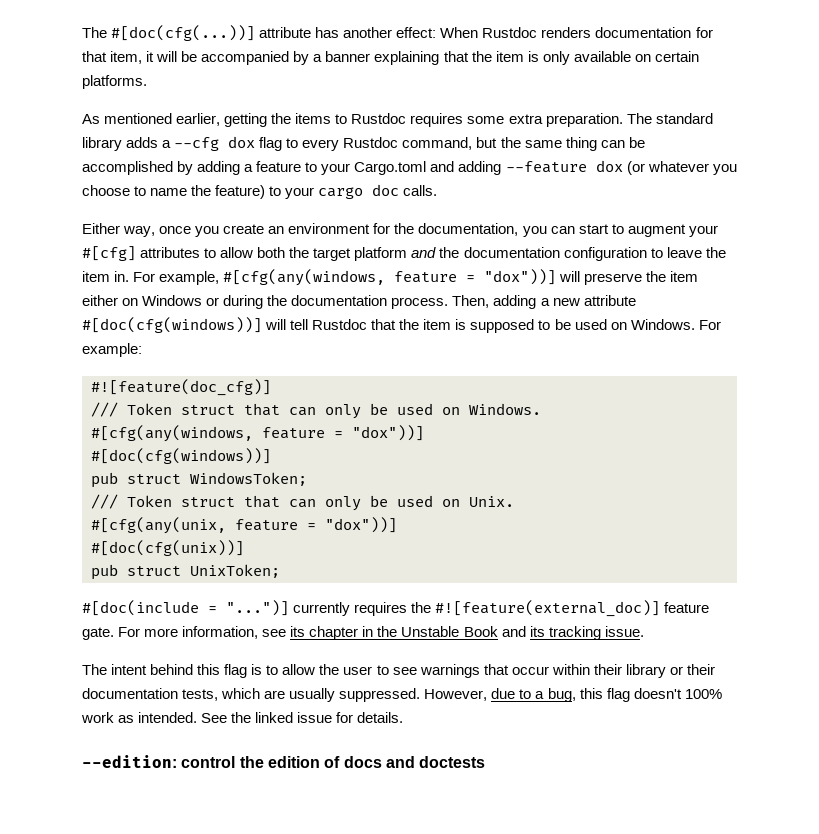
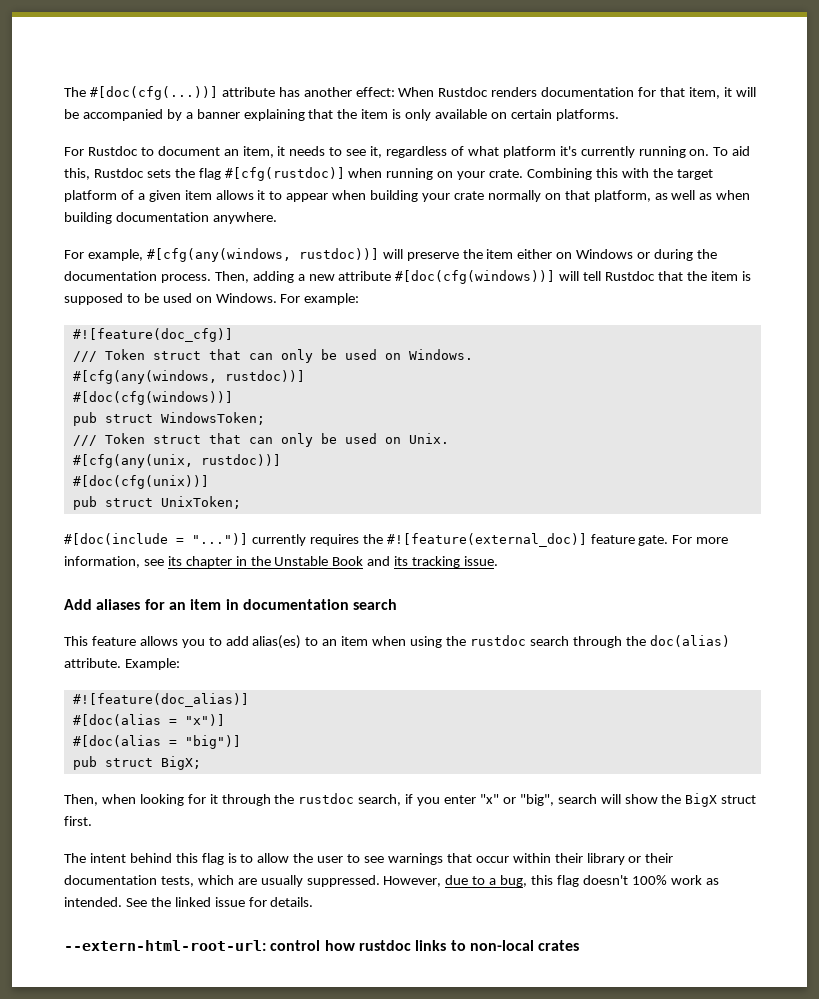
[82,113,713,127] [82,136,645,151] [82,160,737,175] [82,184,438,199] [82,223,718,237] [82,246,726,261] [82,269,557,286] As mentioned earlier, getting the items to Rustdoc requires some extra preparation. The standard library adds a --cfg dox flag to every Rustdoc command, but the same thing can be accomplished by adding a feature to your Cargo.toml and adding --feature dox (or whatever you choose to name the feature) to your cargo doc calls. // Either way, once you create an environment for the documentation, you can start to augment your #[cfg] attributes to allow both the target platform and the documentation configuration to leave the item in. For example, #[cfg(any(windows, feature = "dox"))] -> [64,146,751,158] [64,167,713,181] [64,190,751,202] [64,212,277,224] [64,248,379,262] For Rustdoc to document an item, it needs to see it, regardless of what platform it's currently running on. To aid this, Rustdoc sets the flag #[cfg(rustdoc)] when running on your crate. Combining this with the target platform of a given item allows it to appear when building your crate normally on that platform, as well as when building documentation anywhere. // For example, #[cfg(any(windows, rustdoc))]
[262,425,424,441] feature = "dox"))] -> [224,370,305,382] rustdoc))]
[235,517,397,533] feature = "dox"))] -> [200,454,281,466] rustdoc))]
(644, 631) none -> [64,599,398,610] [64,635,730,649] [64,658,180,670] [72,693,249,707] [72,714,225,726] [72,735,241,749] [72,756,201,770] [64,793,757,807] [64,816,92,826] // Add aliases for an item in documentation search // This feature allows you to add alias(es) to an item when using the rustdoc search through the doc(alias) attribute. Example: // #![feature(doc_alias)] // #[doc(alias = "x")] // #[doc(alias = "big")] // pub struct BigX; // Then, when looking for it through the rustdoc search, if you enter "x" or "big", search will show the BigX struct first.
[82,755,486,768] --edition: control the edition of docs and doctests -> [64,940,580,951] --extern-html-root-url: control how rustdoc links to non-local crates

